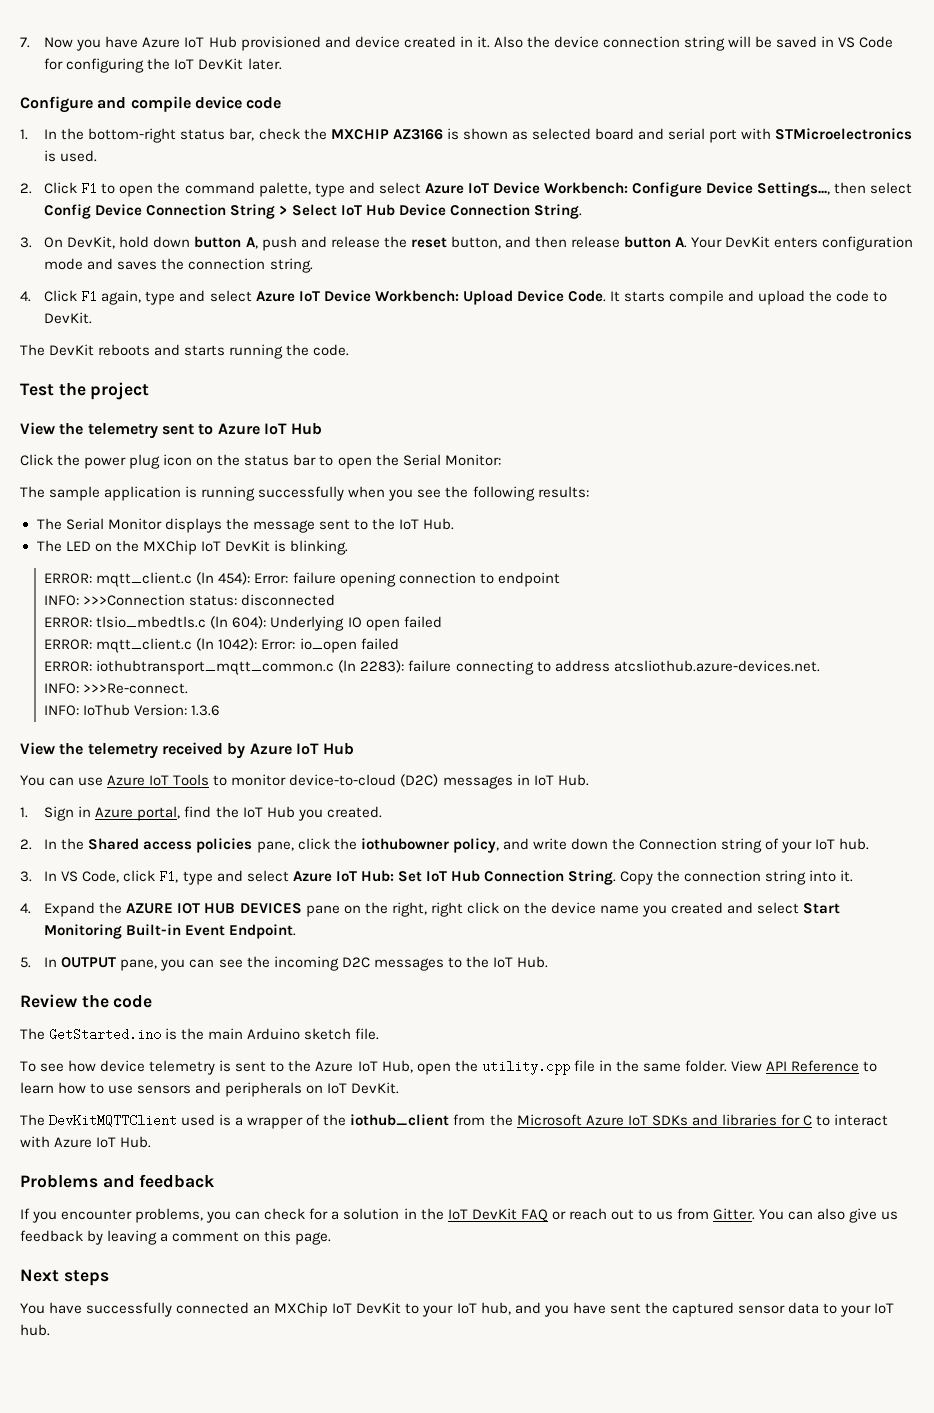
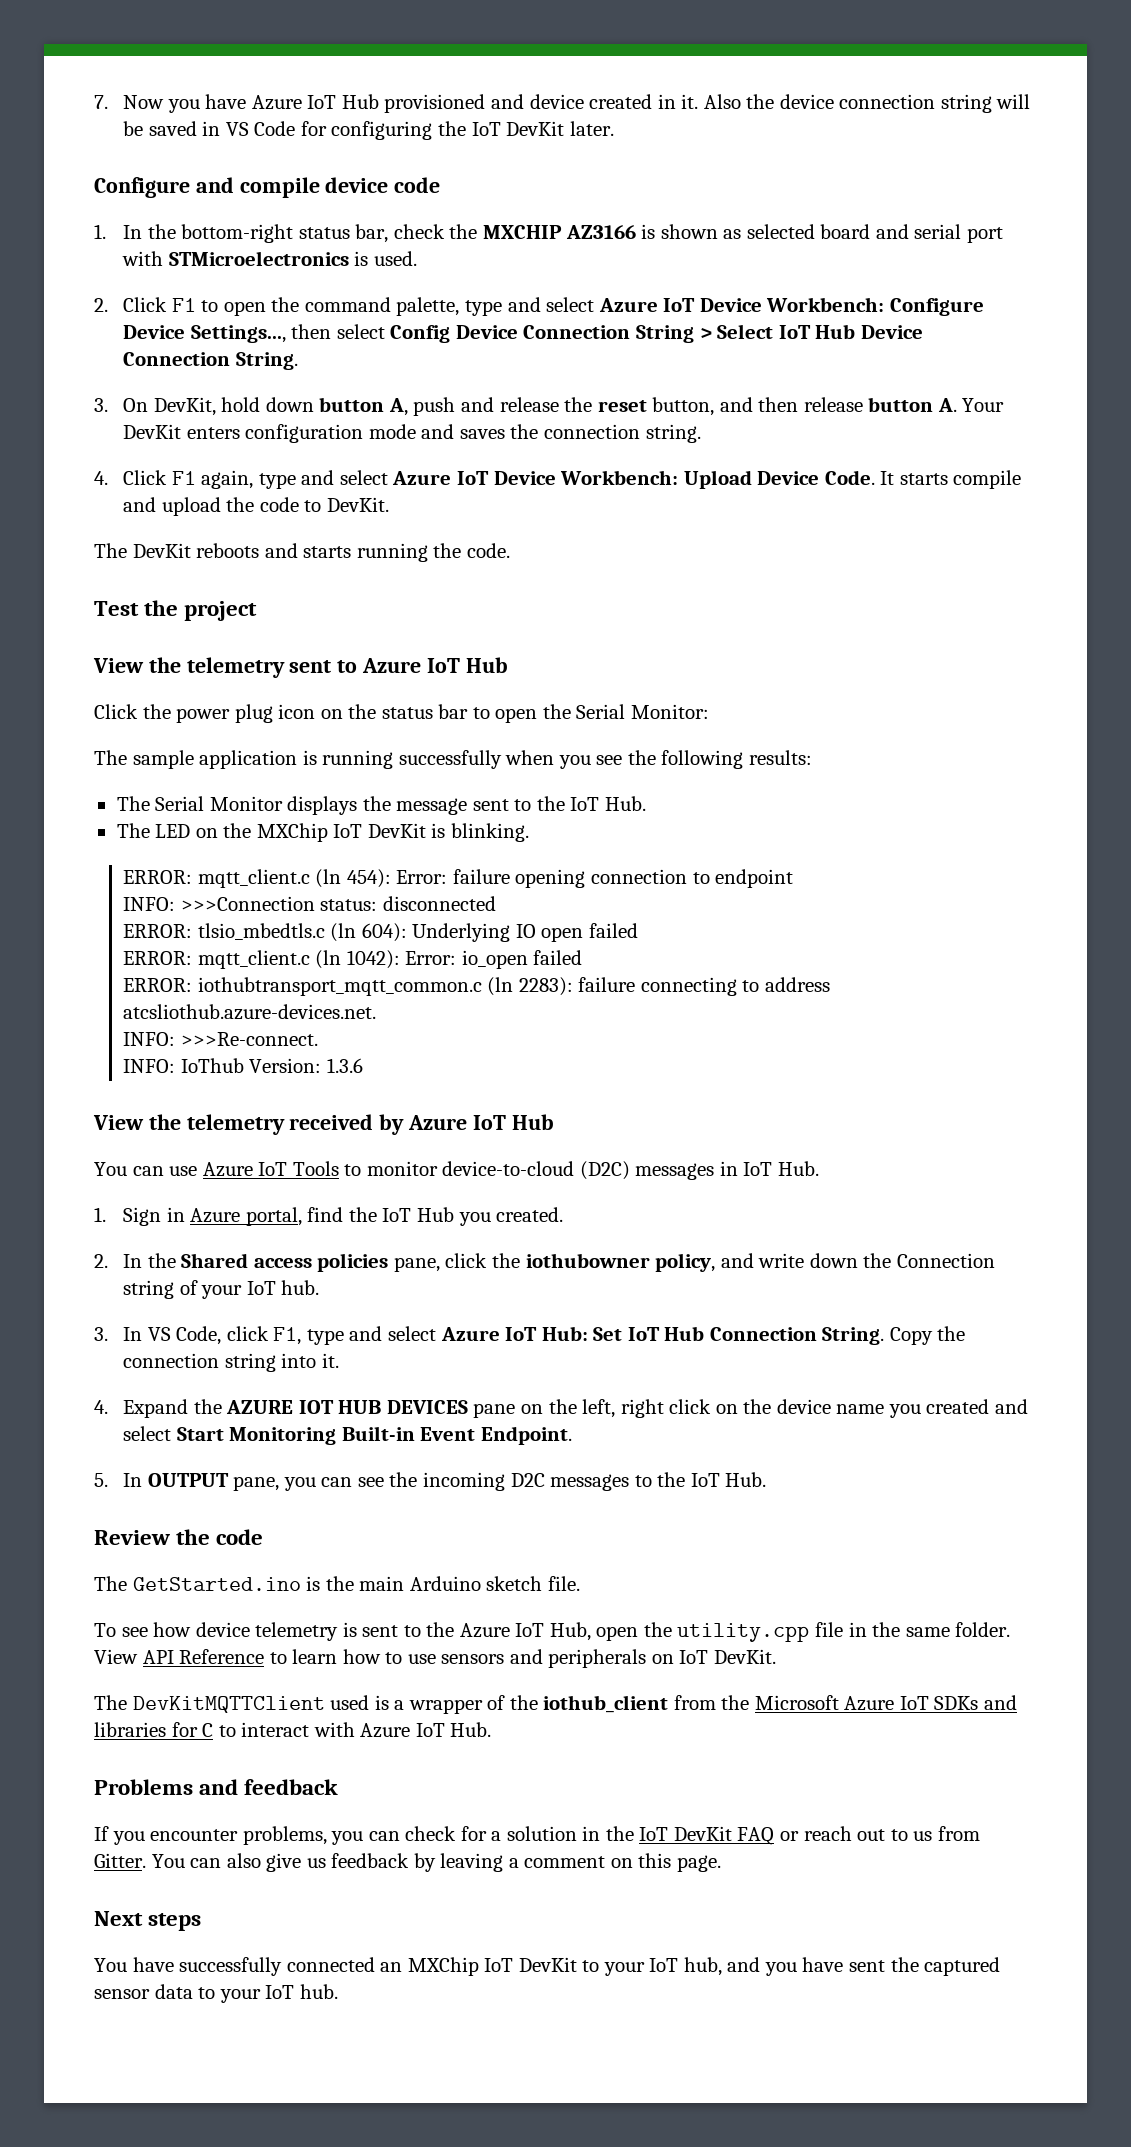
[391,902,427,917] right, -> [582,1399,616,1418] left,

